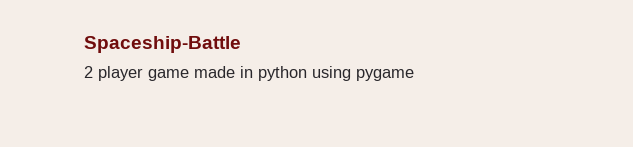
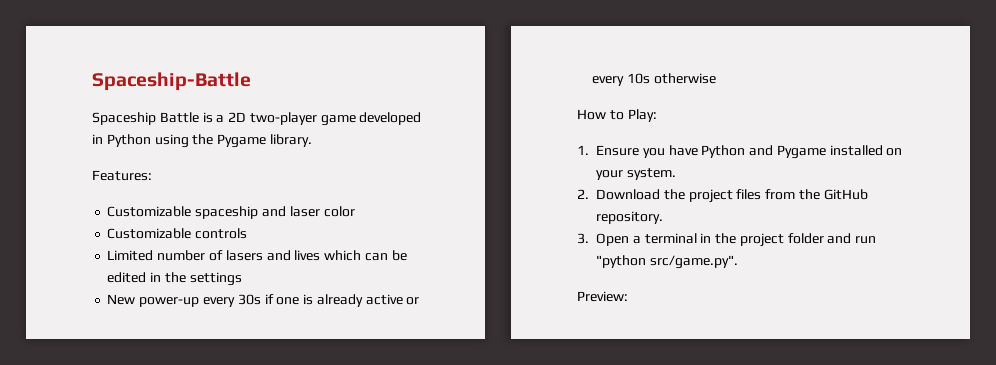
[84,66,414,81] 2 player game made in python using pygame -> [92,112,422,126] [92,134,312,148] [92,170,152,181] [107,206,355,219] [107,228,248,239] [107,250,407,261] [107,272,242,286] [107,294,420,307] [592,73,716,86] [577,109,657,122] [577,145,903,159] [596,168,676,180] [577,189,868,203] [596,211,663,224] [577,233,877,247] [596,255,738,269] [577,291,628,302] Spaceship Battle is a 2D two-player game developed in Python using the Pygame library. // Features: // Customizable spaceship and laser color // Customizable controls // Limited number of lasers and lives which can be edited in the settings // New power-up every 30s if one is already active or every 10s otherwise // How to Play: // 1. Ensure you have Python and Pygame installed on your system. // 2. Download the project files from the GitHub repository. // 3. Open a terminal in the project folder and run "python src/game.py". // Preview:

